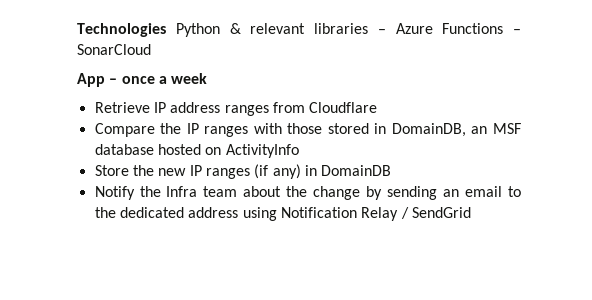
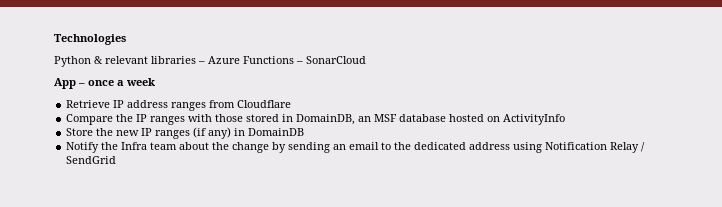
(166, 30) none -> (126, 39) //

